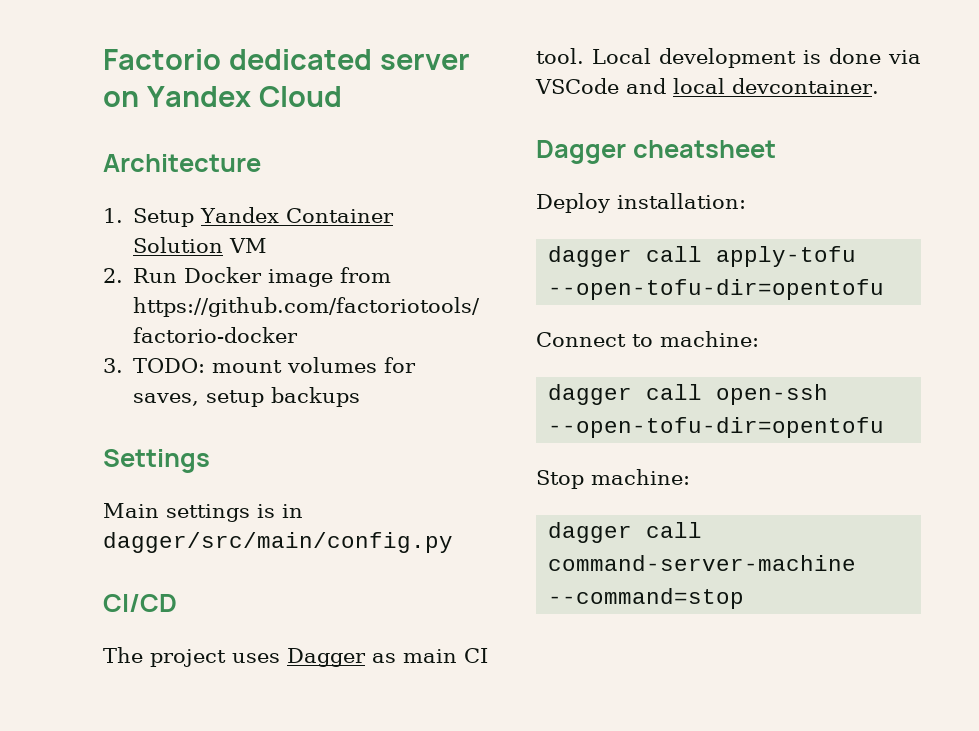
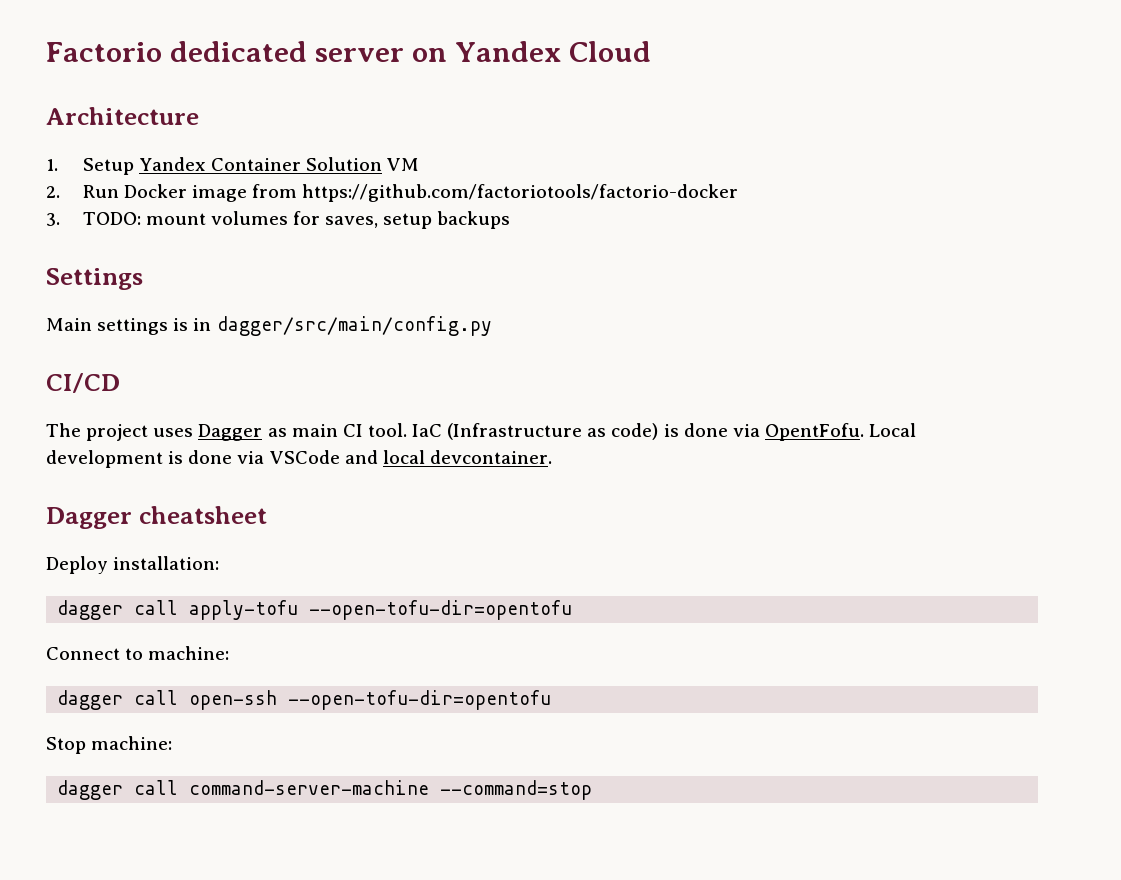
(584, 56) none -> [412,423,864,441] IaC (Infrastructure as code) is done via OpentFofu.

